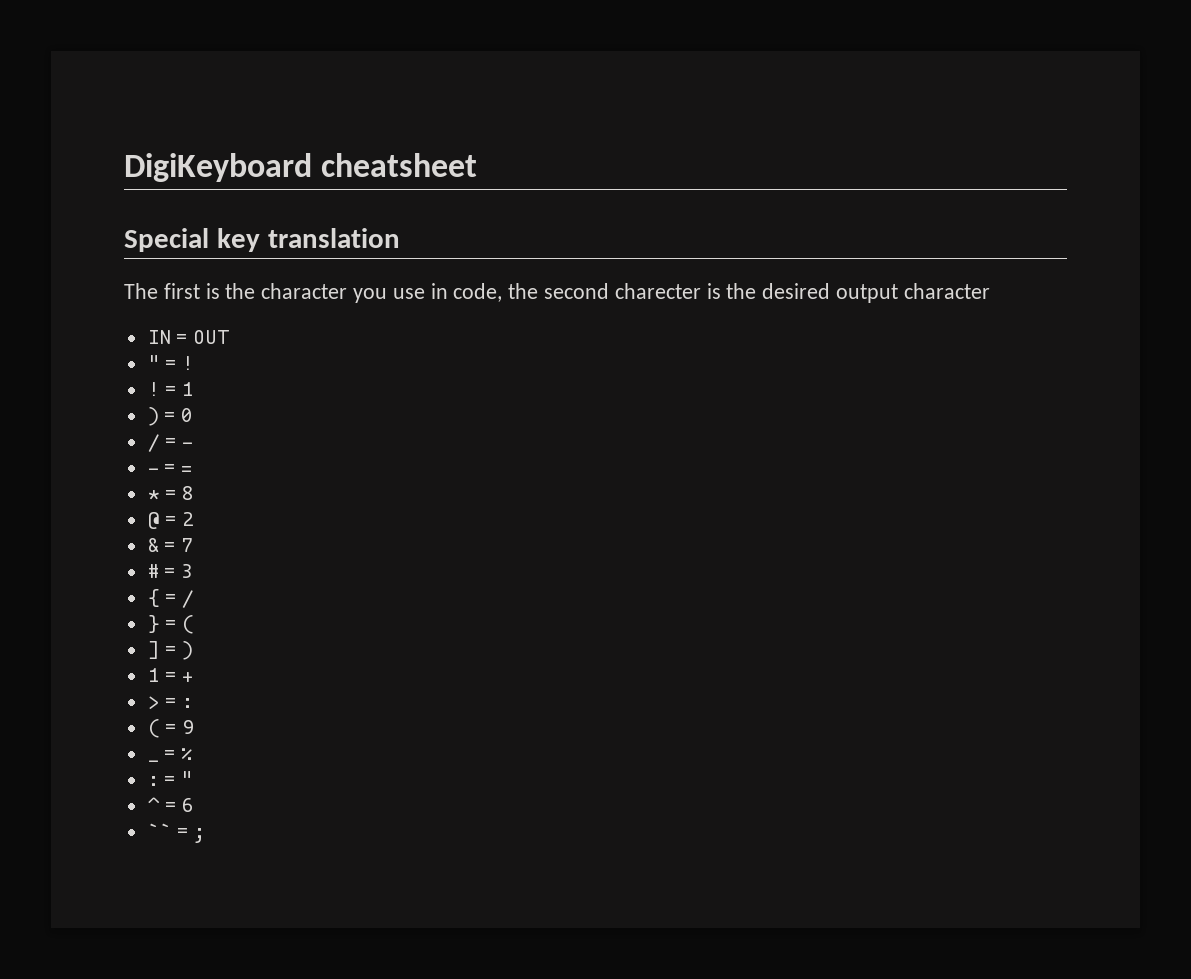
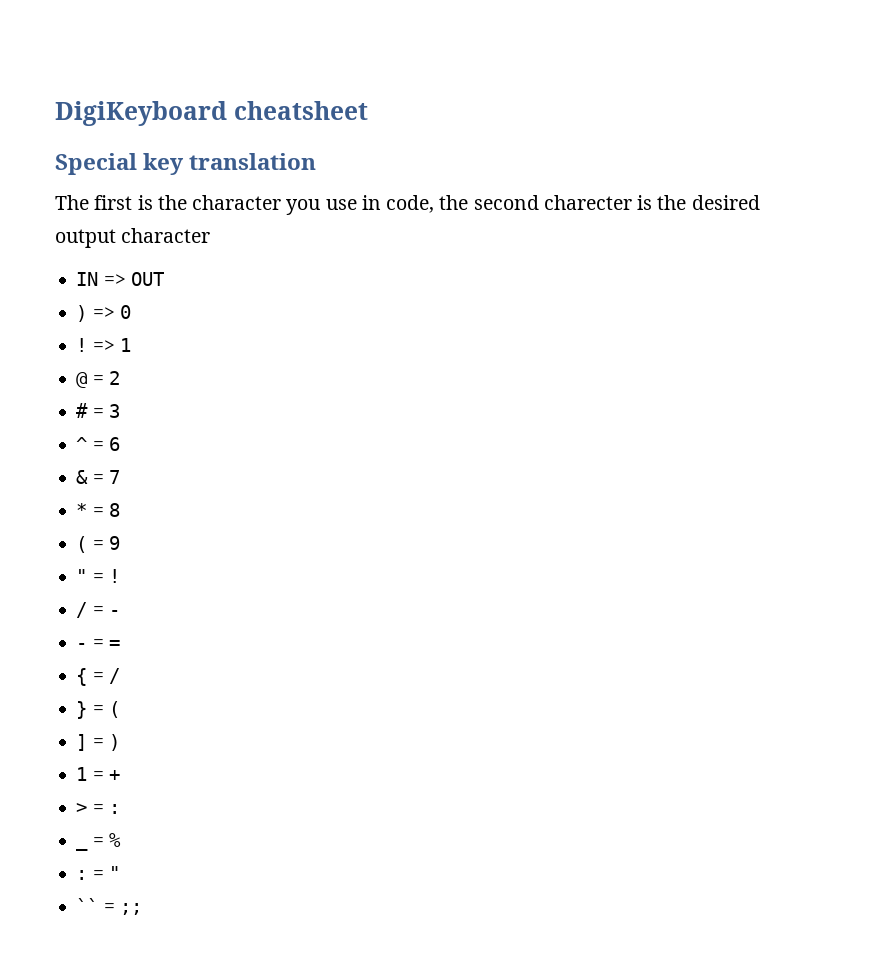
[176,330,231,344] [147,355,195,370] [147,382,195,396] [147,407,194,426] = OUT // " = ! // ! = 1 // ) = 0 -> [103,272,164,286] [76,305,131,322] [76,338,131,352] [76,371,120,388] [76,403,120,418] [76,437,120,451] [76,470,120,484] [76,503,120,517] [76,536,120,553] [76,569,120,583] => OUT // ) => 0 // ! => 1 // @ = 2 // # = 3 // ^ = 6 // & = 7 // * = 8 // ( = 9 // " = !
[147,486,195,500] [147,512,195,529] [147,538,194,552] [147,564,194,578] // * = 8 // @ = 2 // & = 7 // # = 3 -> (120, 644) none
[147,719,195,738] // ( = 9 -> (120, 809) none
[147,797,195,812] // ^ = 6 -> (120, 873) none
[194,828,206,843] ; -> [119,903,142,915] ;;

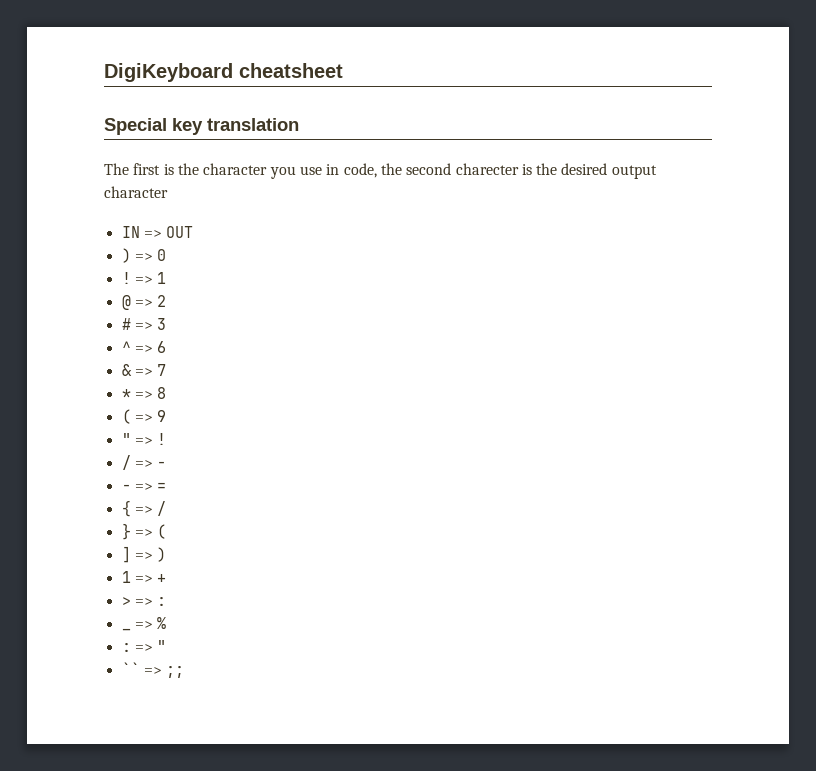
[92,375,104,385] = -> [134,299,153,307] =>
[92,408,104,418] = -> [134,322,153,330] =>
[92,441,104,451] = -> [134,345,153,353] =>
[92,474,104,484] = -> [134,368,153,376] =>
[92,507,104,517] = -> [134,391,153,399] =>
[92,540,104,550] = -> [134,414,153,422] =>
[92,573,104,583] = -> [134,437,153,445] =>
[92,606,104,616] = -> [134,460,153,468] =>
[92,639,104,649] = -> [134,483,153,491] =>
[92,672,104,682] = -> [134,506,153,514] =>
[92,705,104,715] = -> [134,529,153,537] =>
[92,738,104,748] = -> [134,552,153,560] =>
[92,771,104,781] = -> [134,575,153,583] =>
[92,804,104,814] = -> [134,598,153,606] =>
[92,837,104,847] = -> [134,621,153,629] =>
[92,870,104,880] = -> [134,644,153,652] =>
[103,903,115,913] = -> [143,667,162,675] =>

